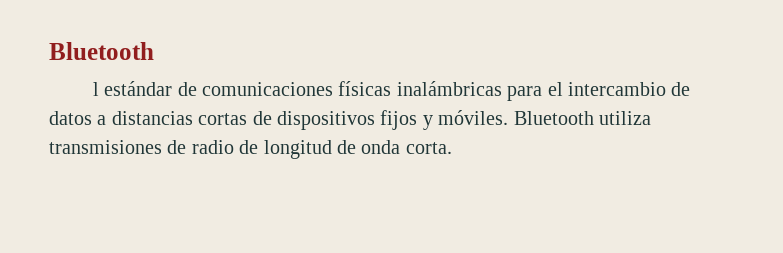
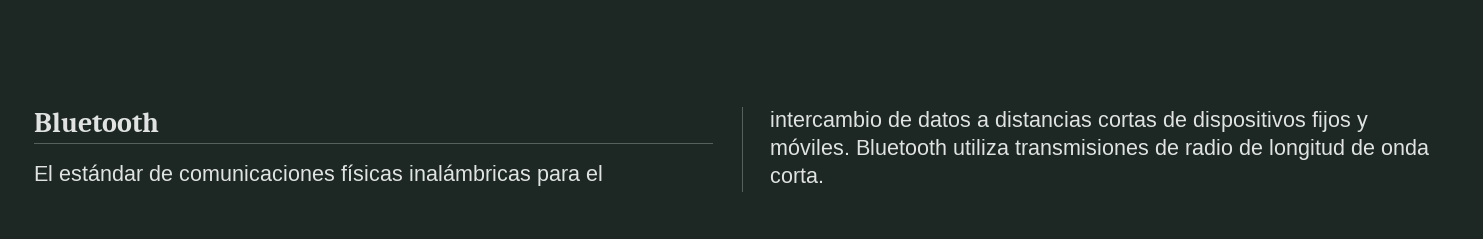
[92,82,99,96] l -> [34,165,53,181] El

